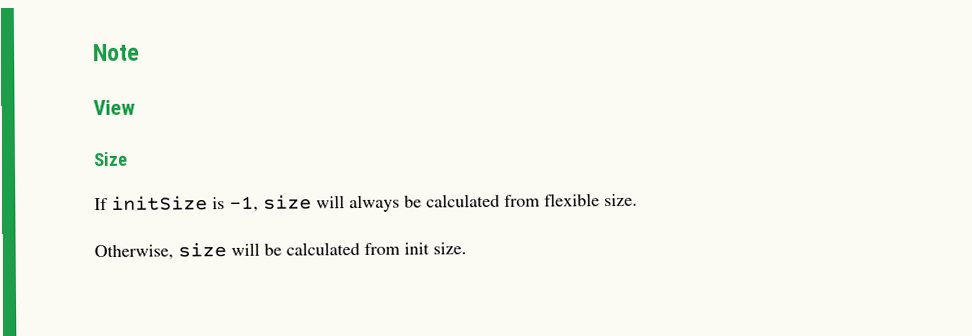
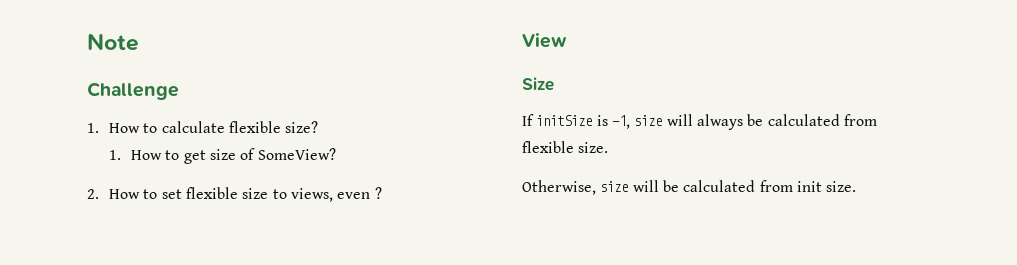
(140, 52) none -> [87,82,179,100] [87,121,319,133] [109,148,336,164] [87,187,382,202] // Challenge // 1. How to calculate flexible size? // 1. How to get size of SomeView? // 2. How to set flexible size to views, even ?

